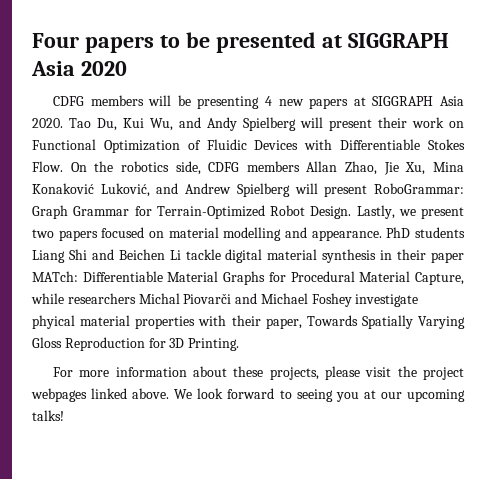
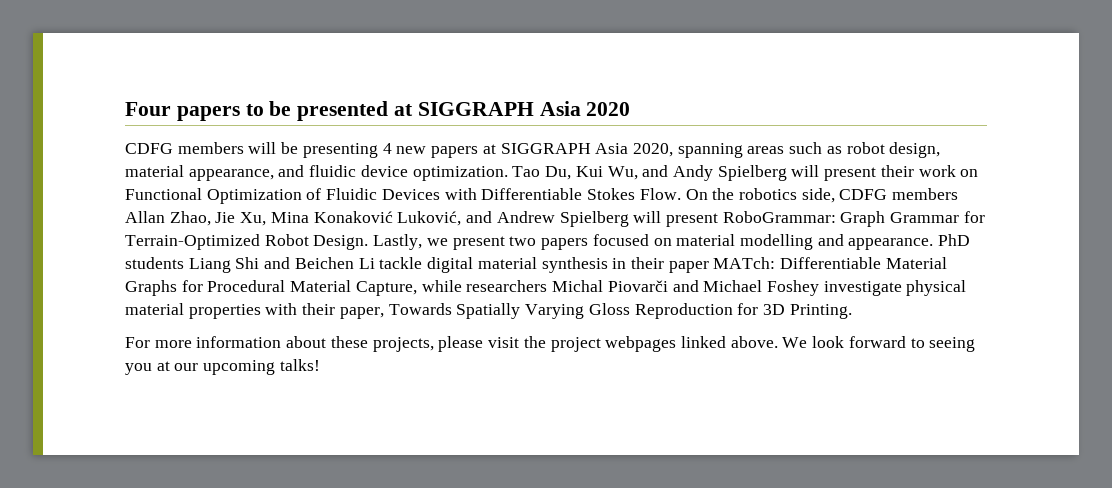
[32,118,63,128] 2020. -> [632,142,941,158] [125,165,508,181] 2020, spanning areas such as robot design, material appearance, and fluidic device optimization.
[32,315,75,329] phyical -> [906,280,967,296] physical

